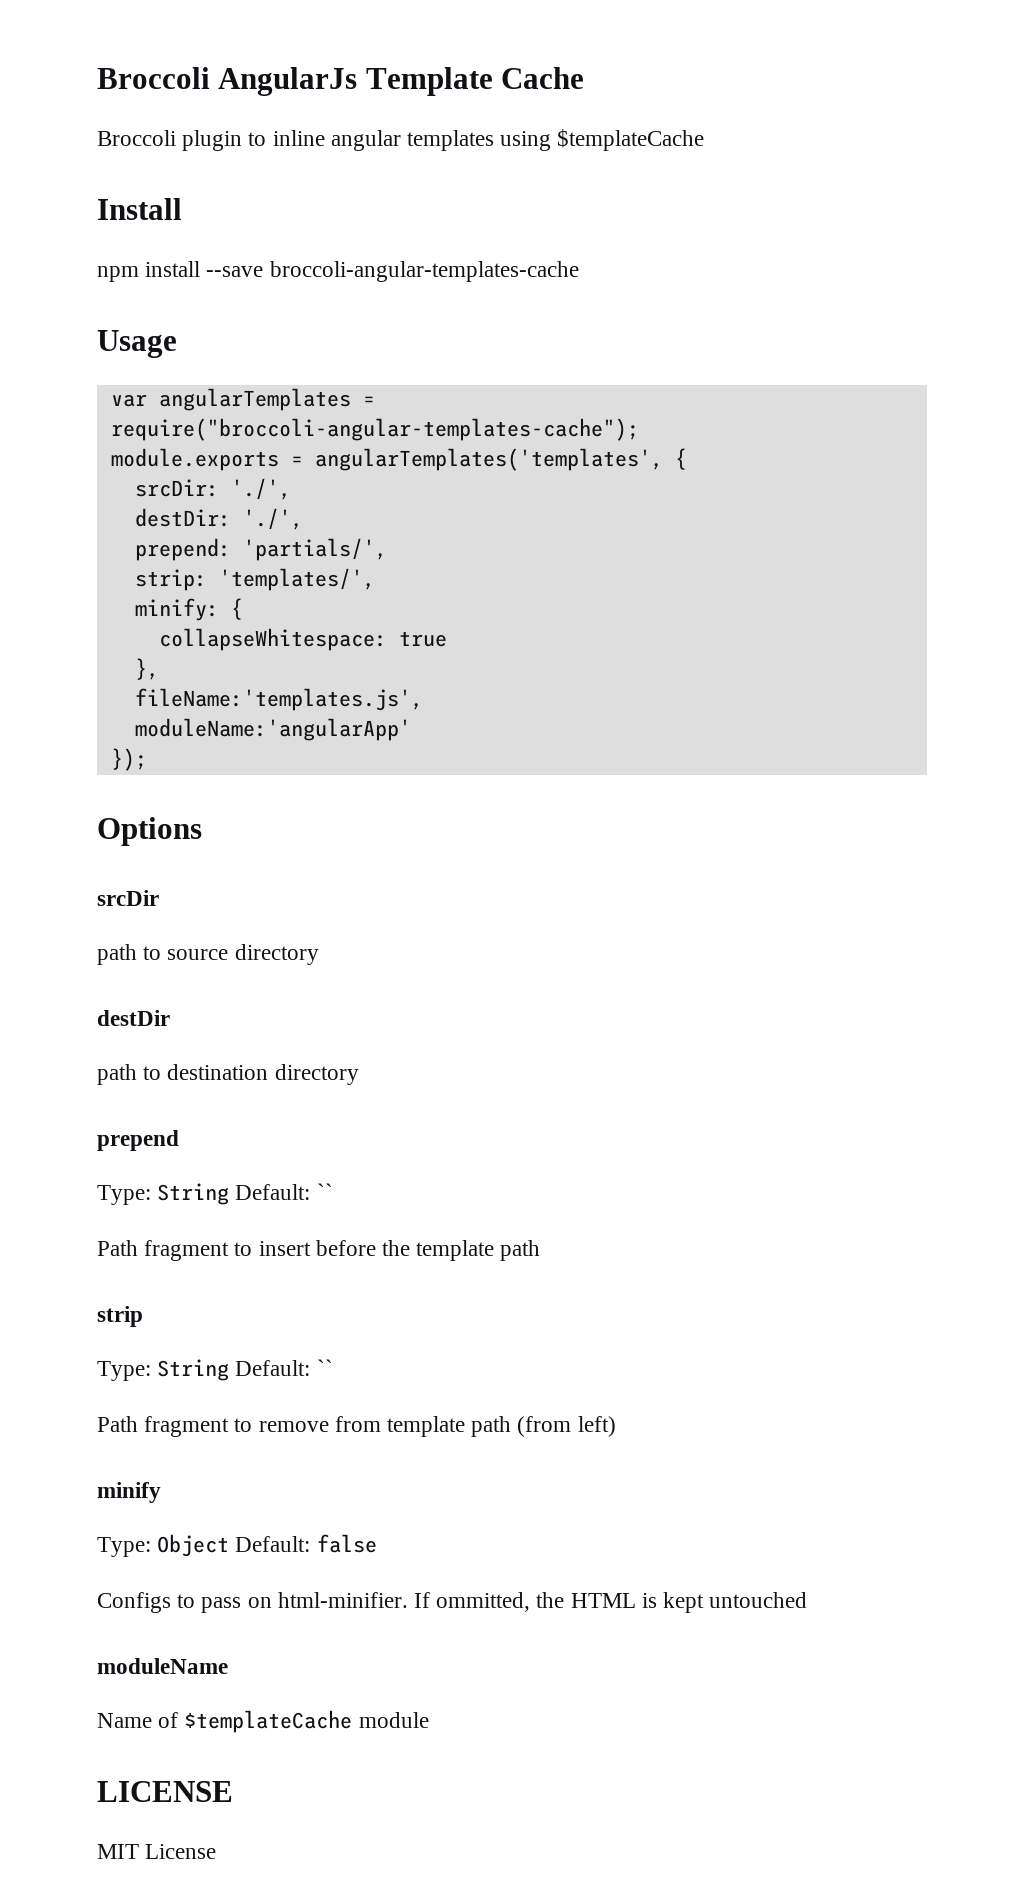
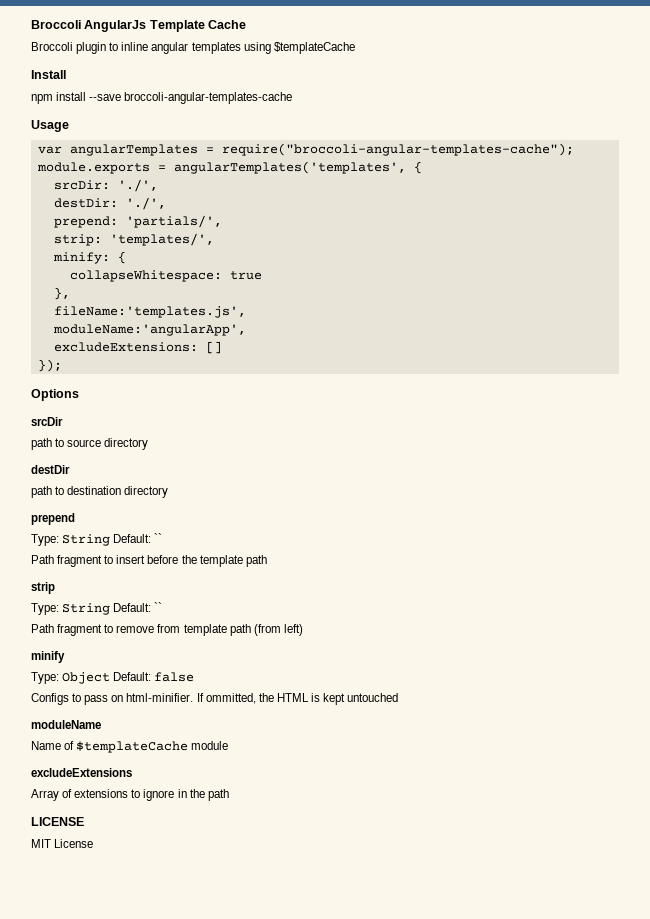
[134,718,411,741] moduleName:'angularApp' -> [52,324,246,336] [53,341,222,354] moduleName:'angularApp', // excludeExtensions: []
(429, 1720) none -> [31,768,132,777] [31,789,229,801] // excludeExtensions // Array of extensions to ignore in the path

